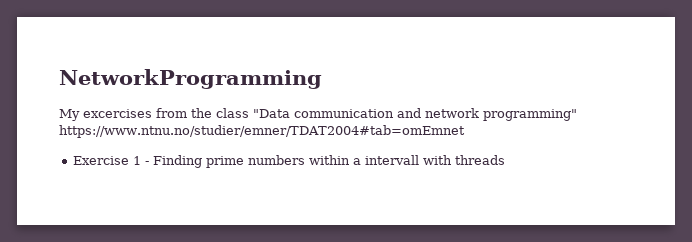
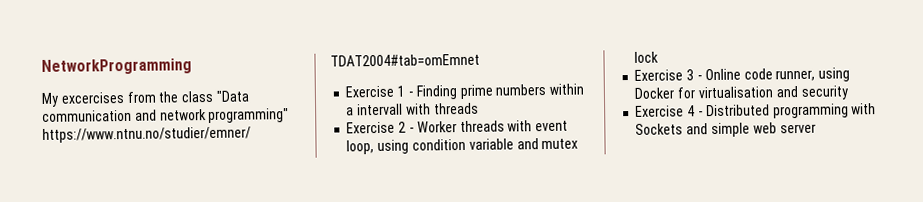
(506, 160) none -> [346,120,569,134] [346,138,579,155] [634,51,660,63] [634,67,851,82] [634,85,849,100] [635,103,877,119] [635,122,816,138] // Exercise 2 - Worker threads with event loop, using condition variable and mutex lock // Exercise 3 - Online code runner, using Docker for virtualisation and security // Exercise 4 - Distributed programming with Sockets and simple web server

